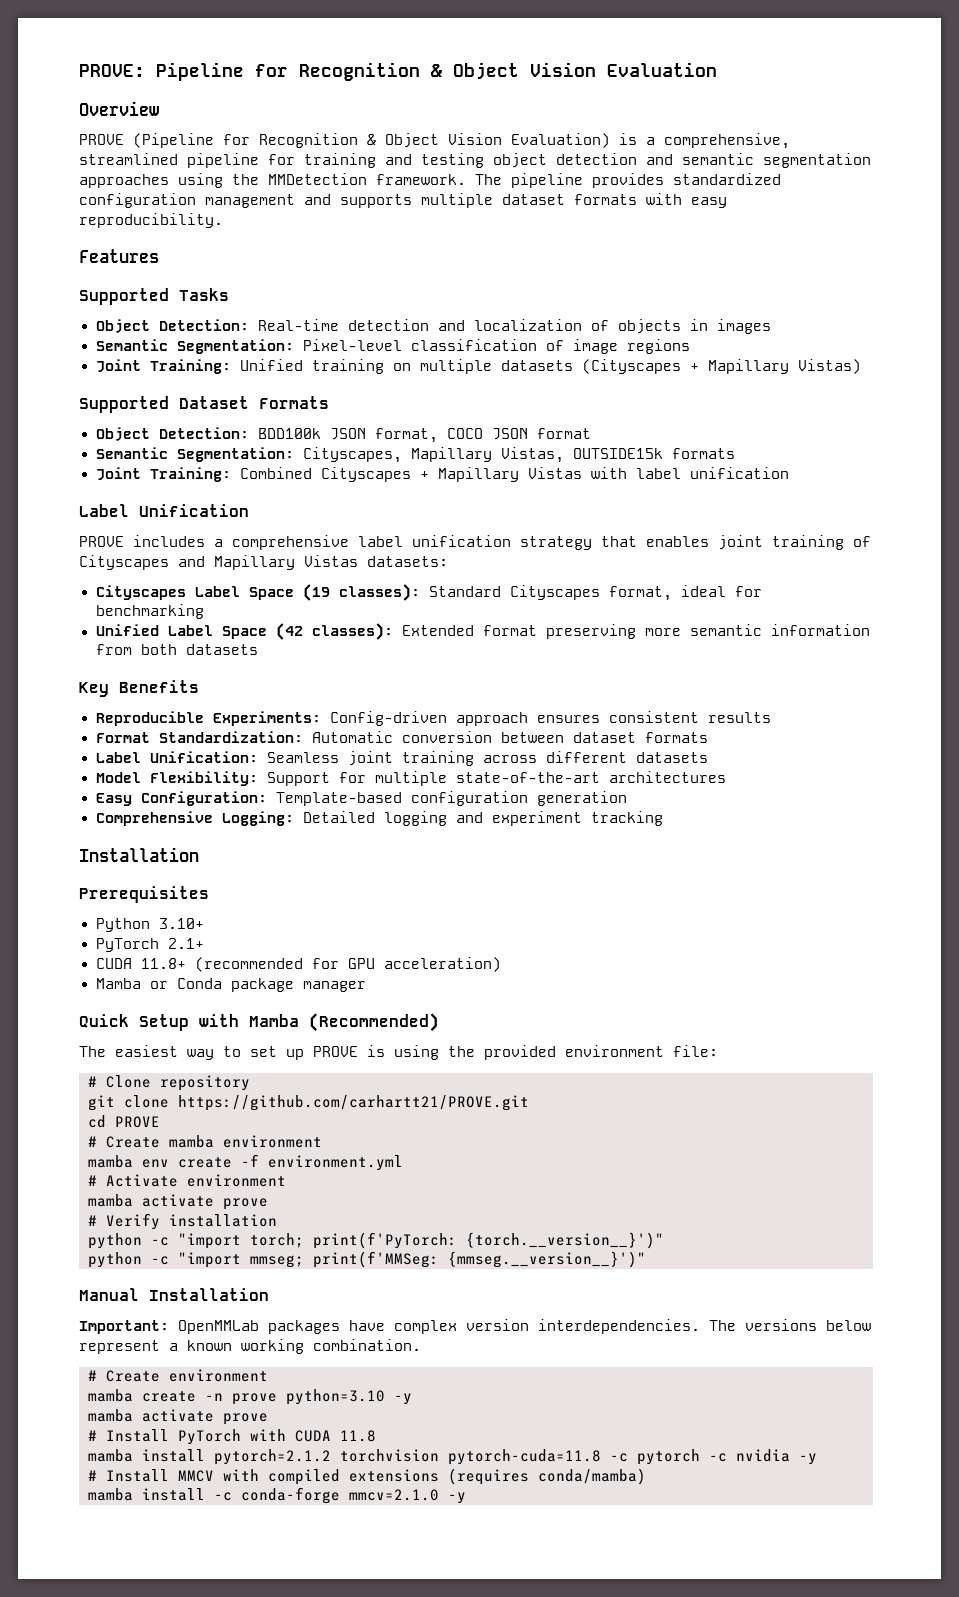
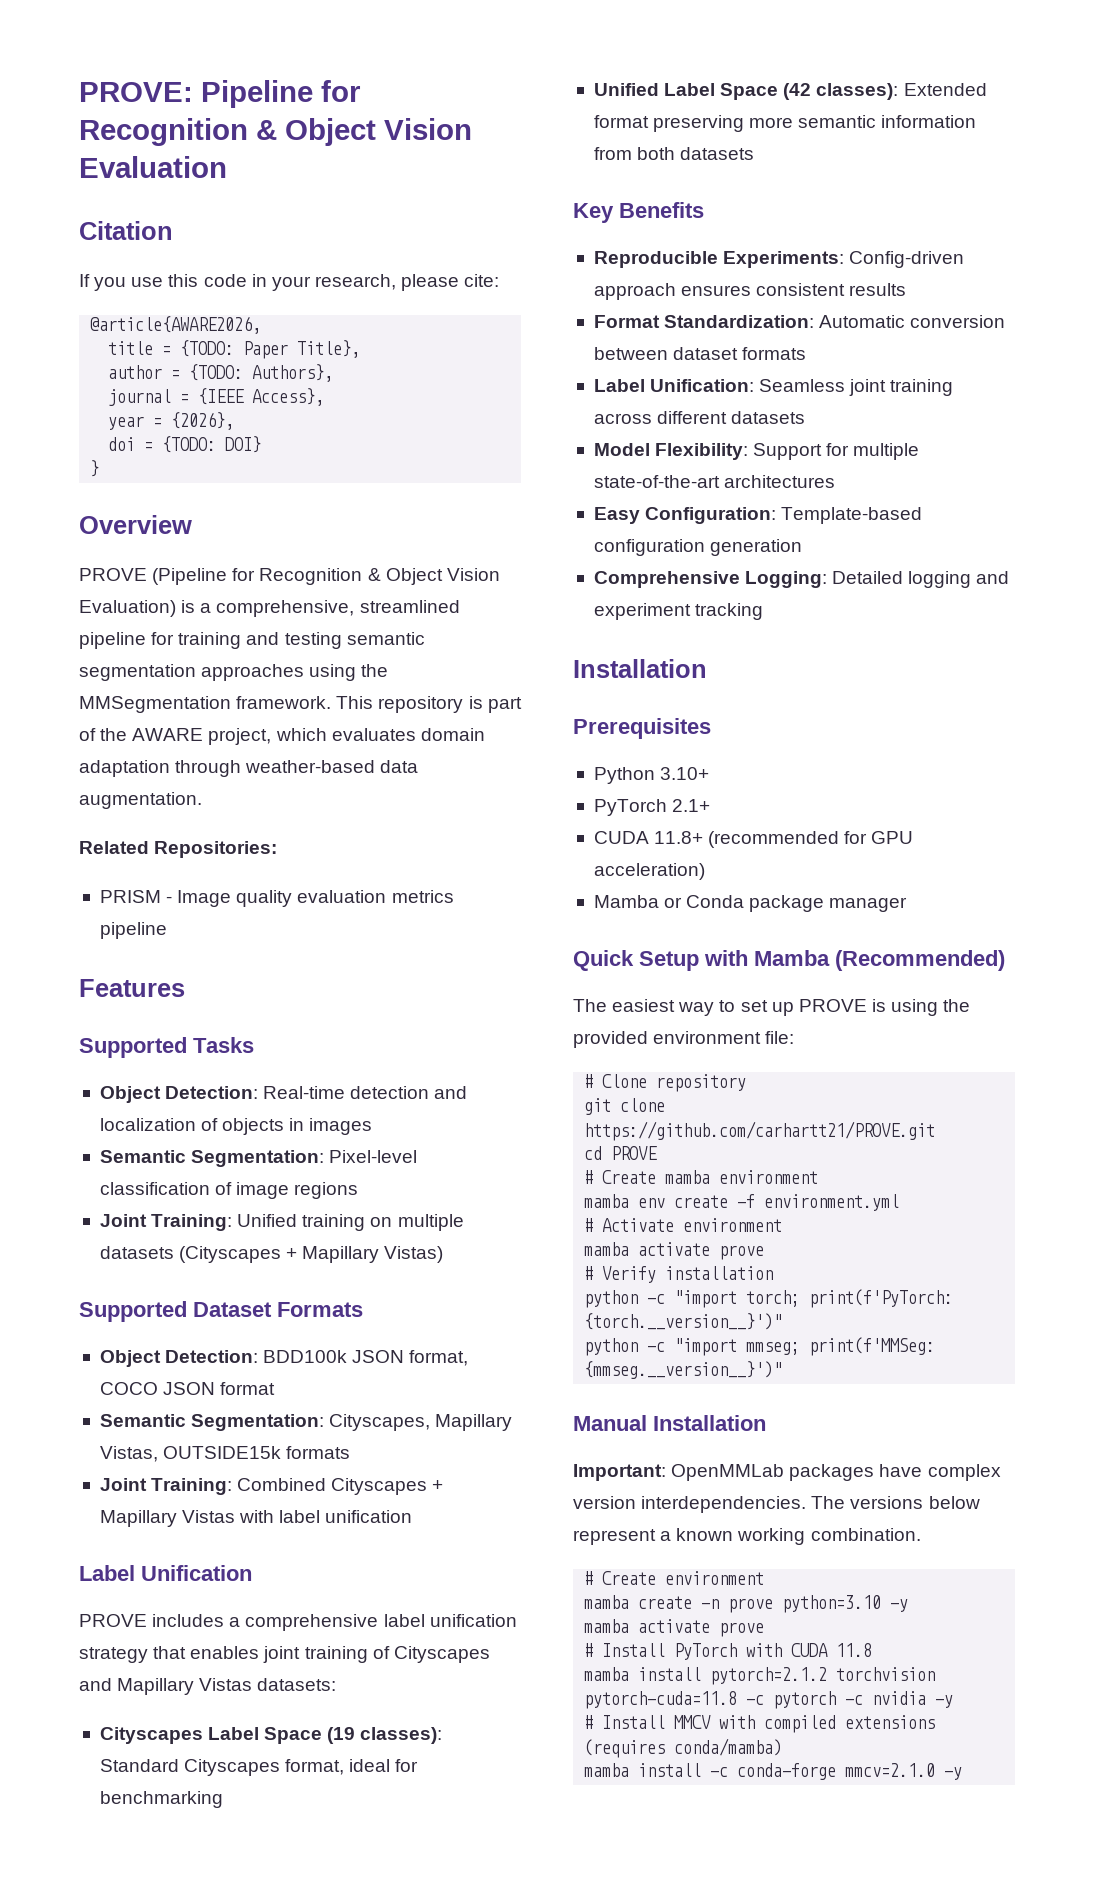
(717, 69) none -> [79,221,173,240] [79,274,500,291] [90,316,262,334] [108,340,361,359] [108,364,334,382] [108,388,325,406] [108,412,235,430] [108,436,262,453] [90,460,100,477] // Citation // If you use this code in your research, please cite: // @article{AWARE2026, // title = {TODO: Paper Title}, // author = {TODO: Authors}, // journal = {IEEE Access}, // year = {2026}, // doi = {TODO: DOI} // }
[493,153,673,168] object detection and -> (342, 640) none
[268,173,781,188] [79,193,727,208] [79,213,223,228] MMDetection framework. The pipeline provides standardized configuration management and supports multiple dataset formats with easy reproducibility. -> [79,696,522,713] [79,728,485,745] [79,760,419,777] [79,792,202,809] [79,841,278,858] [99,890,454,907] [99,922,167,939] MMSegmentation framework. This repository is part of the AWARE project, which evaluates domain adaptation through weather-based data augmentation. // Related Repositories: // PRISM - Image quality evaluation metrics pipeline

